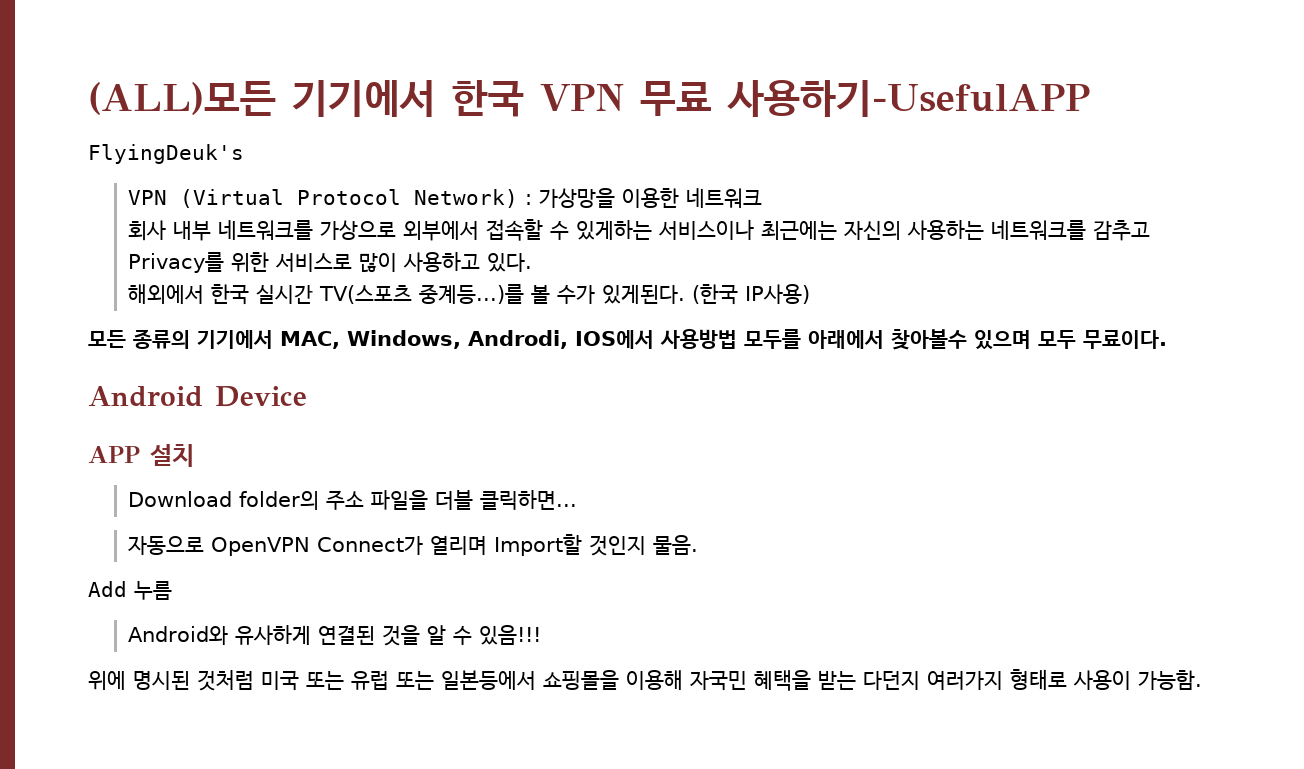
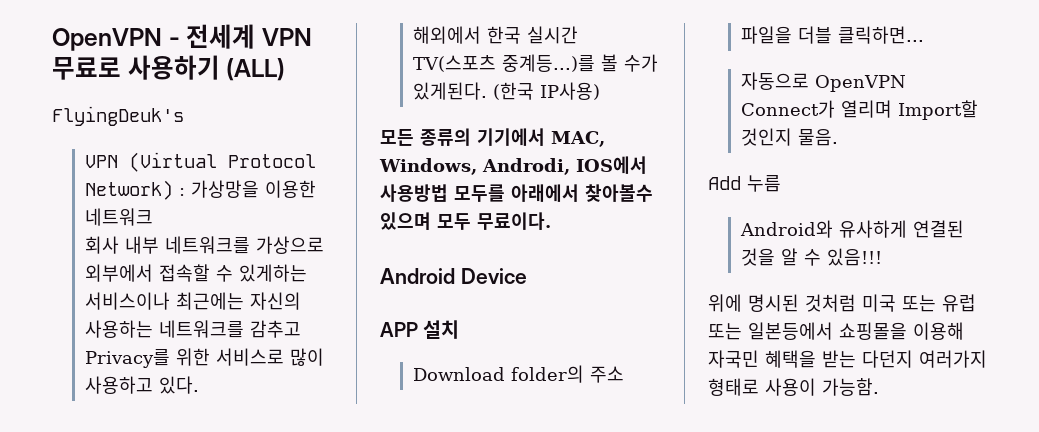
[88,80,1090,117] (ALL)모든 기기에서 한국 VPN 무료 사용하기-UsefulAPP -> [52,24,312,51] [52,55,286,81] OpenVPN - 전세계 VPN 무료로 사용하기 (ALL)

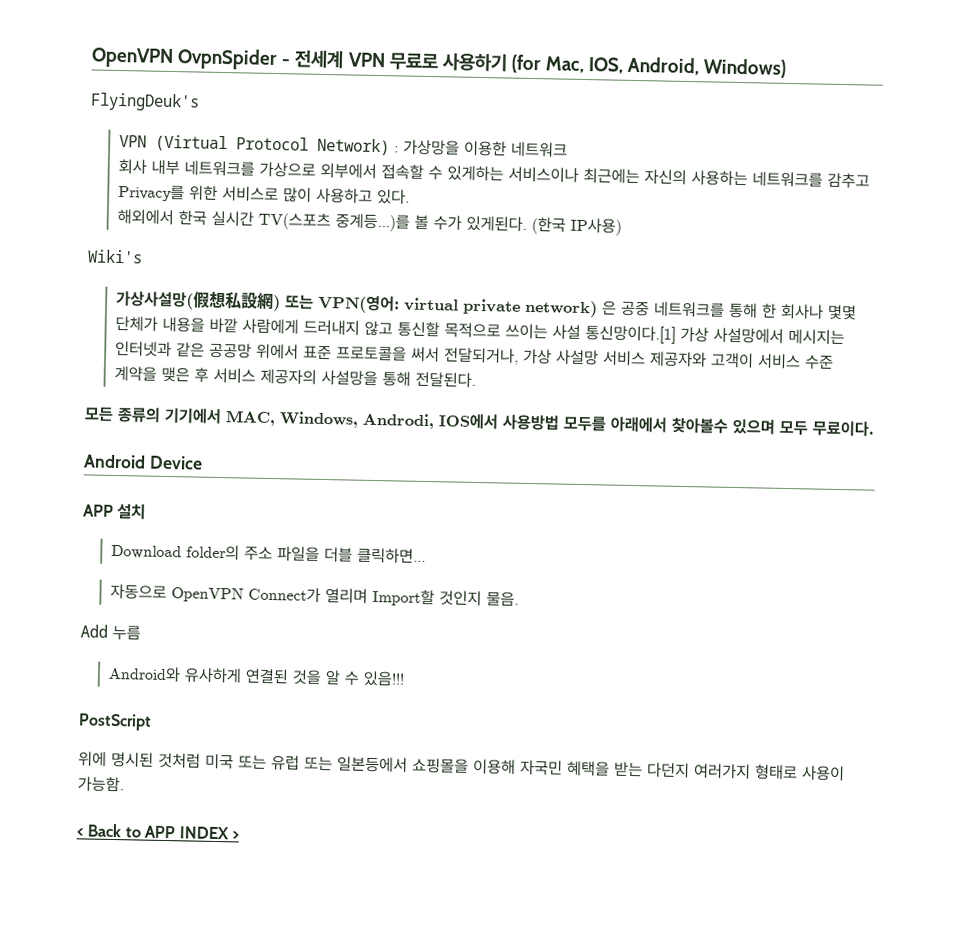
[52,28,162,51] OpenVPN -> [91,47,279,71] OpenVPN OvpnSpider
[226,58,286,81] (ALL) -> [510,54,787,78] (for Mac, IOS, Android, Windows)
(600, 91) none -> [87,249,143,264] [115,290,857,321] [114,315,845,346] [114,340,834,370] [113,365,476,388] // Wiki's // 가상사설망(假想私設網) 또는 VPN(영어: virtual private network) 은 공중 네트워크를 통해 한 회사나 몇몇 단체가 내용을 바깥 사람에게 드러내지 않고 통신할 목적으로 쓰이는 사설 통신망이다.[1] 가상 사설망에서 메시지는 인터넷과 같은 공공망 위에서 표준 프로토콜을 써서 전달되거나, 가상 사설망 서비스 제공자와 고객이 서비스 수준 계약을 맺은 후 서비스 제공자의 사설망을 통해 전달된다.
(882, 257) none -> [78,713,152,731] // PostScript
(879, 387) none -> [76,823,240,840] // < Back to APP INDEX >

